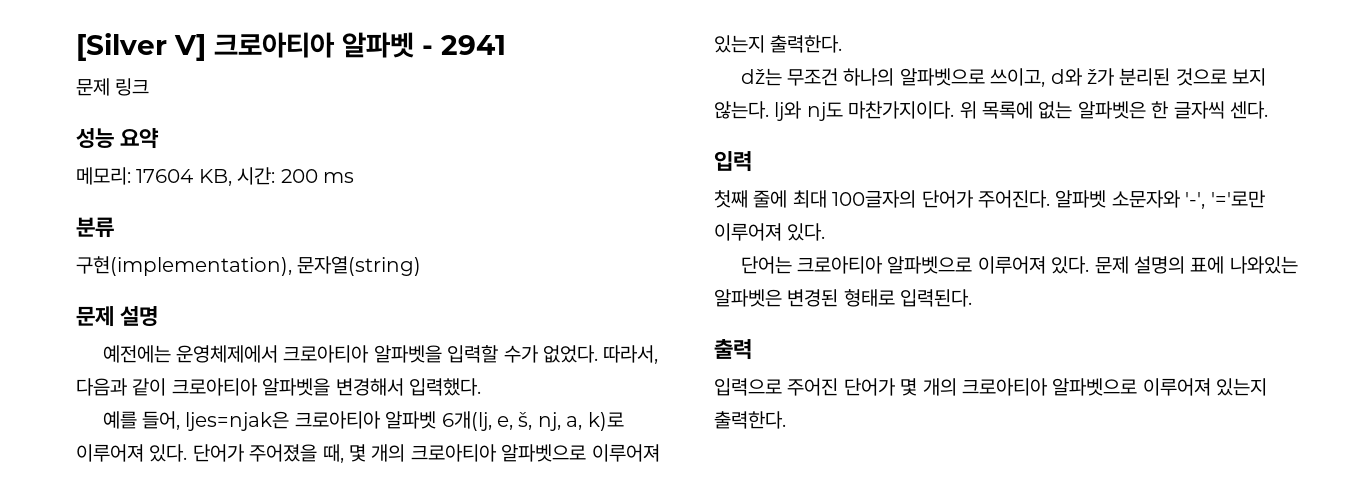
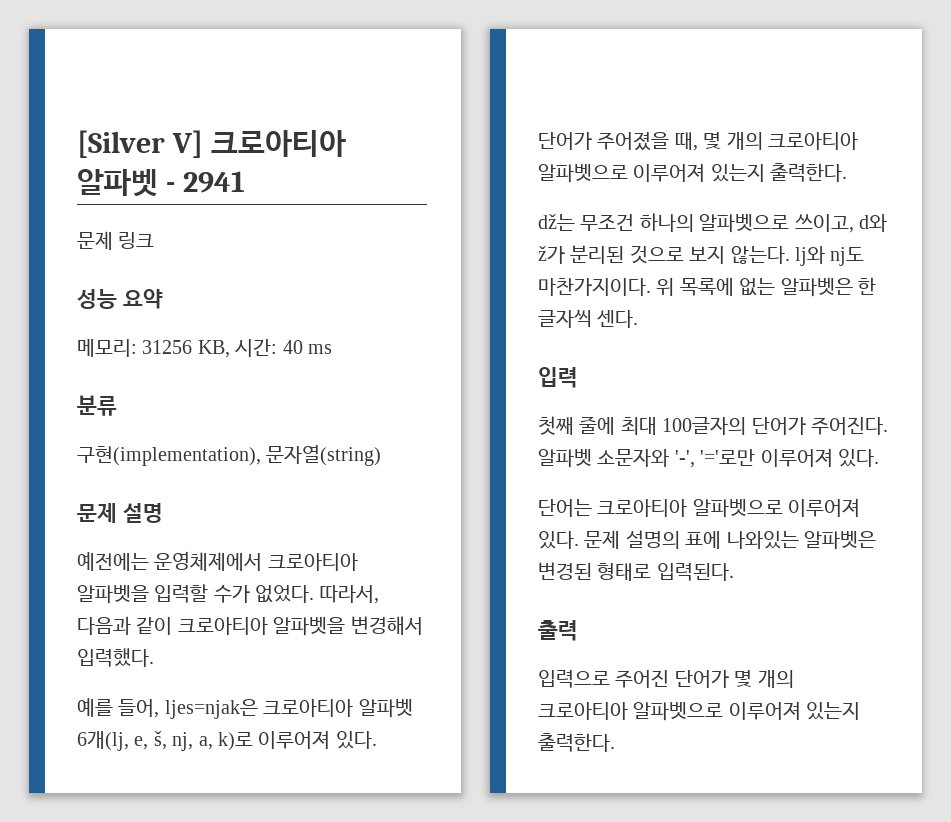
[136,169,194,183] 17604 -> [142,340,193,354] 31256
[280,169,318,183] 200 -> [282,340,303,354] 40

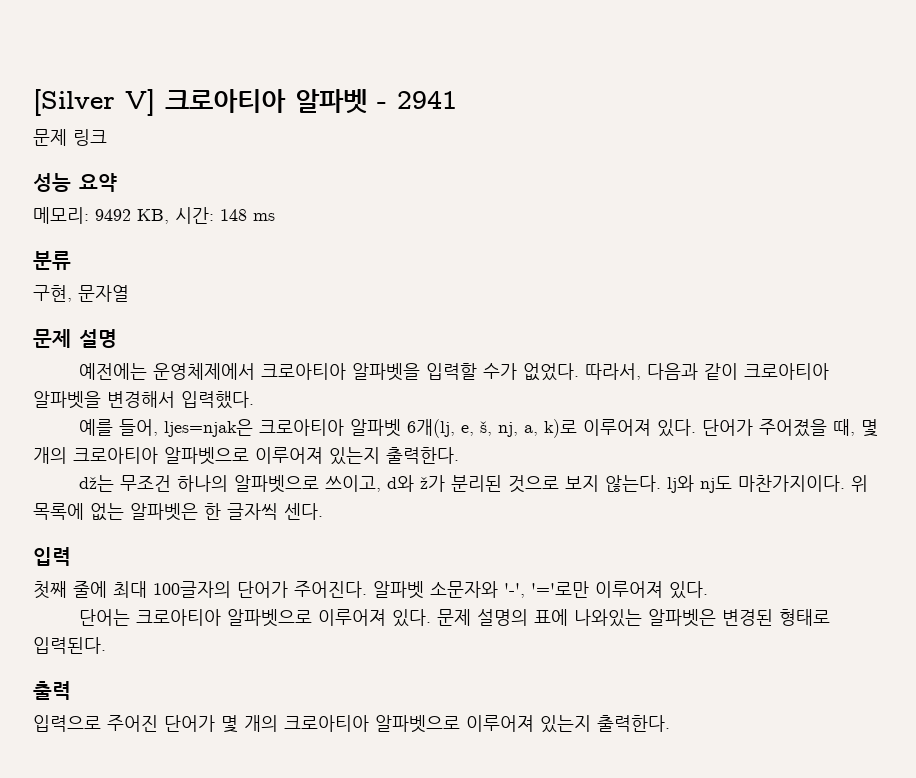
[142,340,193,354] 31256 -> [95,209,131,221] 9492
[282,340,303,354] 40 -> [220,209,247,221] 148
[77,445,382,466] 구현(implementation), 문자열(string) -> [33,285,129,302] 구현, 문자열

